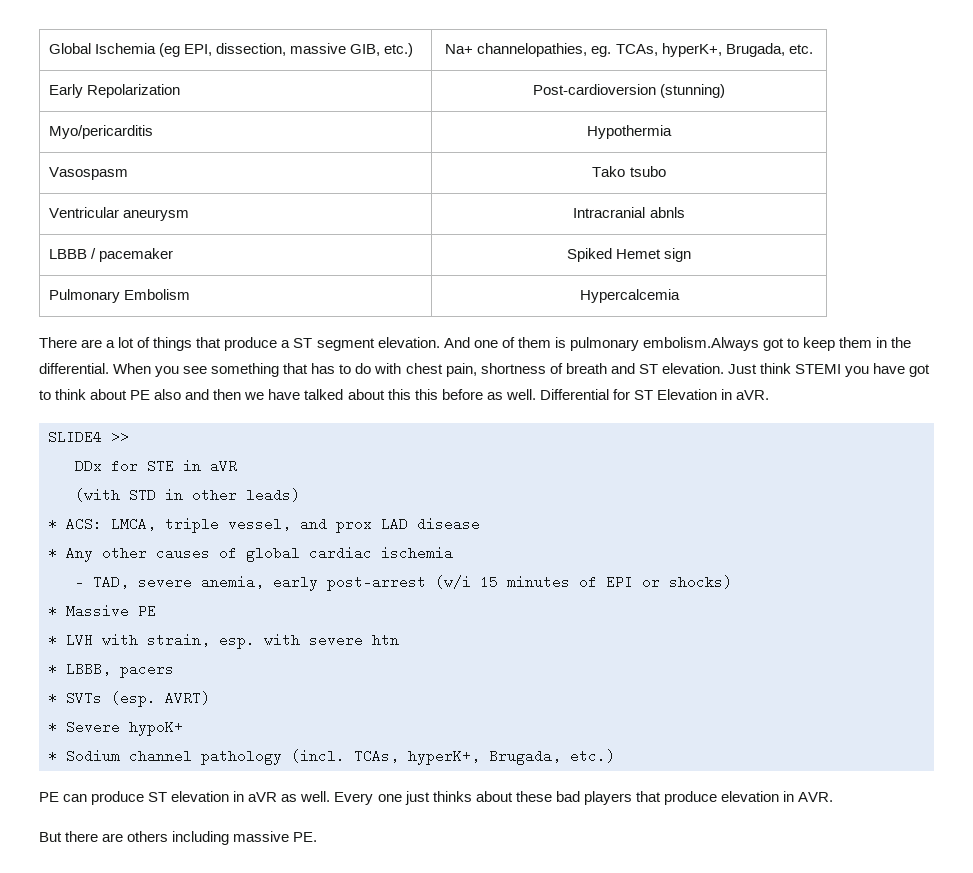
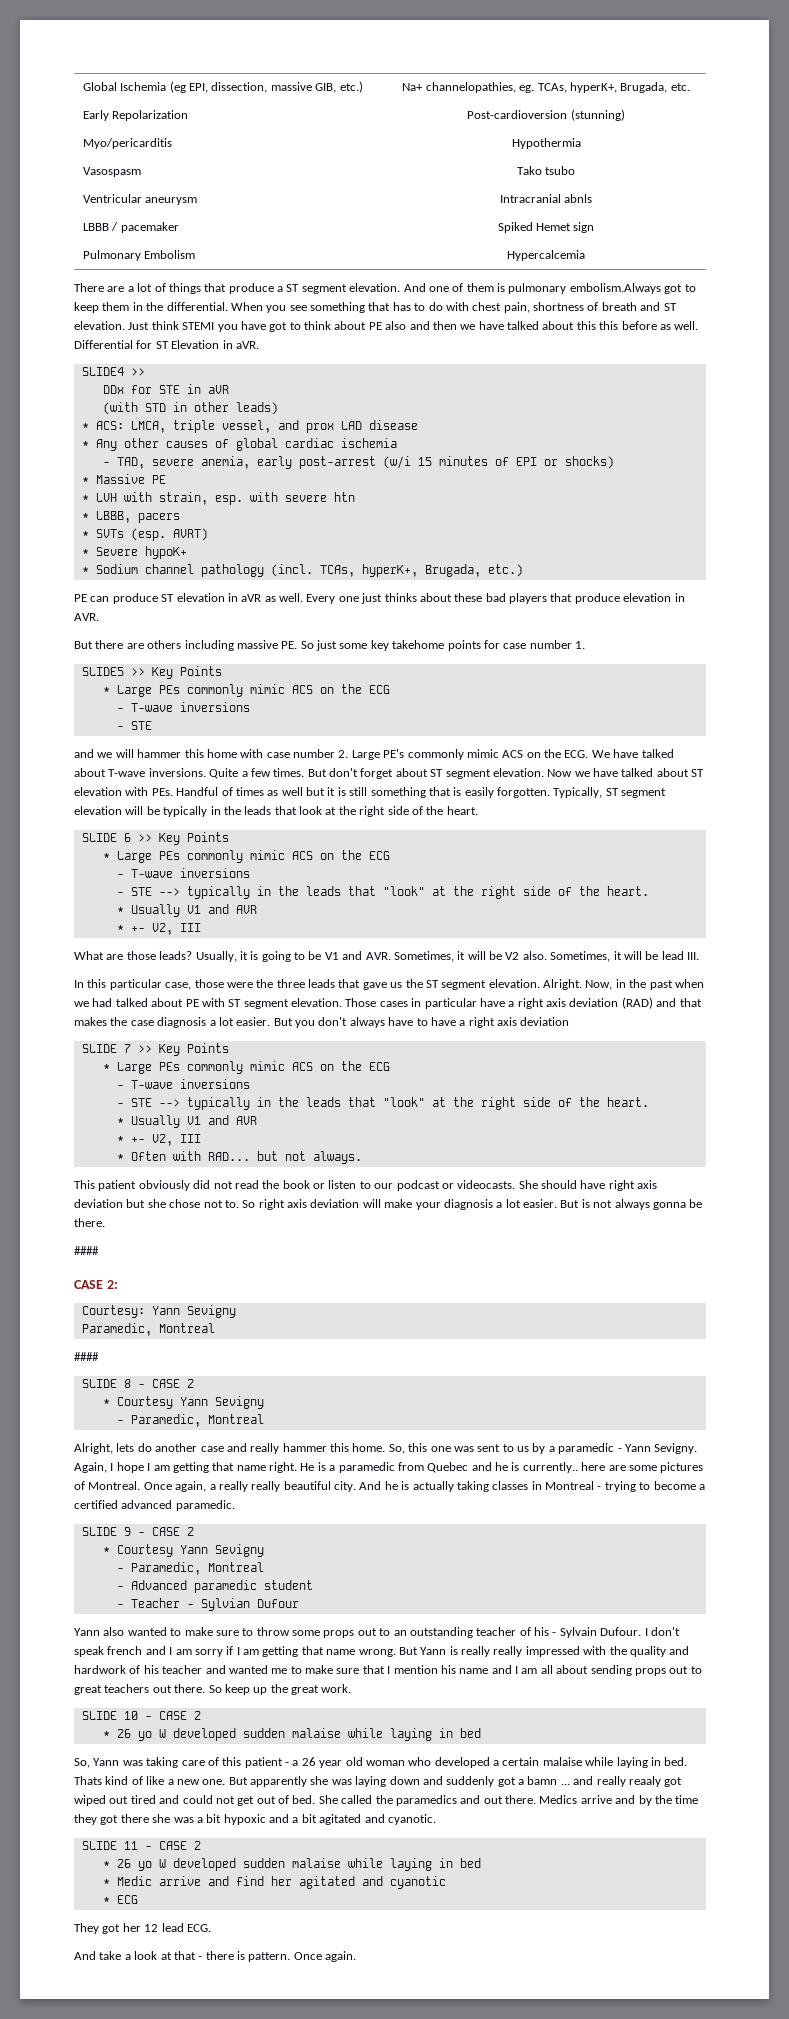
(318, 837) none -> [300,640,585,651] [81,666,222,679] [102,684,390,697] [116,702,250,712] [116,721,152,730] [74,749,674,760] [74,768,705,779] [74,787,667,798] [74,806,478,817] [81,832,229,845] [102,850,390,863] [116,868,250,878] [116,886,649,899] [116,904,257,917] [116,923,201,935] [74,951,699,962] [74,979,704,990] [74,997,702,1009] [74,1017,570,1028] [81,1043,229,1056] [102,1061,390,1074] [116,1079,250,1089] [116,1097,649,1110] [116,1115,257,1128] [116,1134,201,1146] [116,1151,362,1164] [74,1180,658,1191] [74,1199,703,1210] [74,1218,105,1227] [74,1246,99,1255] [74,1280,118,1289] [81,1305,236,1318] [81,1323,215,1336] [74,1352,99,1361] [81,1379,194,1388] [102,1396,264,1409] [116,1414,264,1427] [74,1443,698,1454] [74,1462,704,1473] [74,1481,705,1492] [74,1500,235,1511] [81,1527,194,1536] [102,1544,264,1557] [116,1562,264,1575] [116,1580,313,1593] [116,1598,299,1611] [74,1627,680,1638] [74,1646,690,1657] [74,1665,702,1676] [74,1684,352,1695] [81,1711,201,1720] [102,1728,481,1741] [74,1757,688,1768] [74,1776,683,1787] [74,1795,699,1806] [74,1814,436,1825] [81,1841,201,1850] [102,1858,481,1871] [102,1876,446,1889] [102,1895,138,1904] [74,1923,211,1934] [74,1951,357,1962] So just some key takehome points for case number 1. // SLIDE5 >> Key Points // * Large PEs commonly mimic ACS on the ECG // - T-wave inversions // - STE // and we will hammer this home with case number 2. Large PE's commonly mimic ACS on the ECG. We have talked about T-wave inversions. Quite a few times. But don't forget about ST segment elevation. Now we have talked about ST elevation with PEs. Handful of times as well but it is still something that is easily forgotten. Typically, ST segment elevation will be typically in the leads that look at the right side of the heart. // SLIDE 6 >> Key Points // * Large PEs commonly mimic ACS on the ECG // - T-wave inversions // - STE --> typically in the leads that "look" at the right side of the heart. // * Usually V1 and AVR // * +- V2, III // What are those leads? Usually, it is going to be V1 and AVR. Sometimes, it will be V2 also. Sometimes, it will be lead III. // In this particular case, those were the three leads that gave us the ST segment elevation. Alright. Now, in the past when we had talked about PE with ST segment elevation. Those cases in particular have a right axis deviation (RAD) and that makes the case diagnosis a lot easier. But you don't always have to have a right axis deviation // SLIDE 7 >> Key Points // * Large PEs commonly mimic ACS on the ECG // - T-wave inversions // - STE --> typically in the leads that "look" at the right side of the heart. // * Usually V1 and AVR // * +- V2, III // * Often with RAD... but not always. // This patient obviously did not read the book or listen to our podcast or videocasts. She should have right axis deviation but she chose not to. So right axis deviation will make your diagnosis a lot easier. But is not always gonna be there. // #### // CASE 2: // Courtesy: Yann Sevigny // Paramedic, Montreal // #### // SLIDE 8 - CASE 2 // * Courtesy Yann Sevigny // - Paramedic, Montreal // Alright, lets do another case and really hammer this home. So, this one was sent to us by a paramedic - Yann Sevigny. Again, I hope I am getting that name right. He is a paramedic from Quebec and he is currently.. here are some pictures of Montreal. Once again, a really really beautiful city. And he is actually taking classes in Montreal - trying to become a certified advanced paramedic. // SLIDE 9 - CASE 2 // * Courtesy Yann Sevigny // - Paramedic, Montreal // - Advanced paramedic student // - Teacher - Sylvian Dufour // Yann also wanted to make sure to throw some props out to an outstanding teacher of his - Sylvain Dufour. I don't speak french and I am sorry if I am getting that name wrong. But Yann is really really impressed with the quality and hardwork of his teacher and wanted me to make sure that I mention his name and I am all about sending props out to great teachers out there. So keep up the great work. // SLIDE 10 - CASE 2 // * 26 yo W developed sudden malaise while laying in bed // So, Yann was taking care of this patient - a 26 year old woman who developed a certain malaise while laying in bed. Thats kind of like a new one. But apparently she was laying down and suddenly got a bamn ... and really reaaly got wiped out tired and could not get out of bed. She called the paramedics and out there. Medics arrive and by the time they got there she was a bit hypoxic and a bit agitated and cyanotic. // SLIDE 11 - CASE 2 // * 26 yo W developed sudden malaise while laying in bed // * Medic arrive and find her agitated and cyanotic // * ECG // They got her 12 lead ECG. // And take a look at that - there is pattern. Once again.

